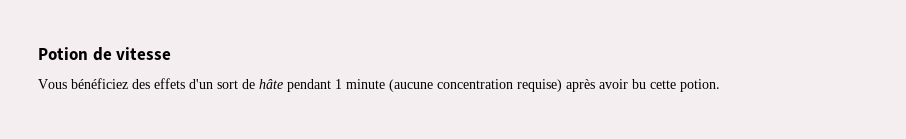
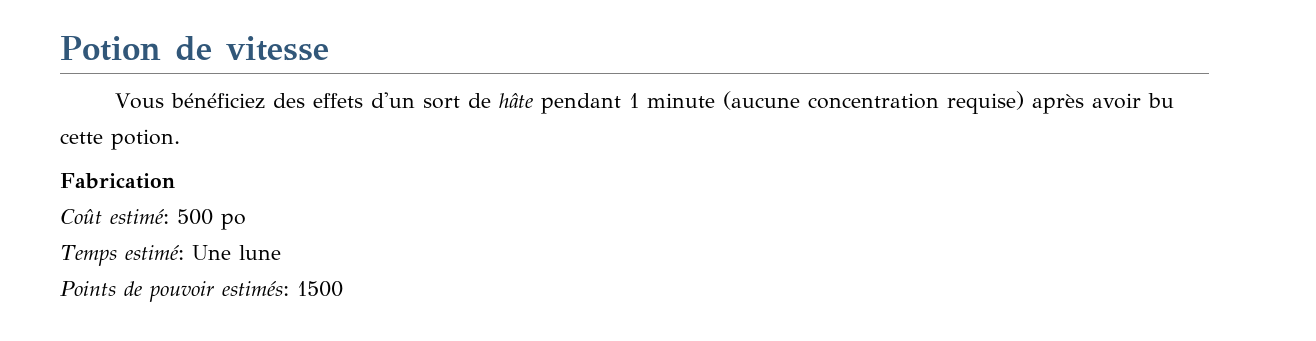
(720, 85) none -> [60,173,175,189] [60,209,246,230] [60,245,281,266] [60,281,343,302] // Fabrication // Coût estimé: 500 po // Temps estimé: Une lune // Points de pouvoir estimés: 1500

